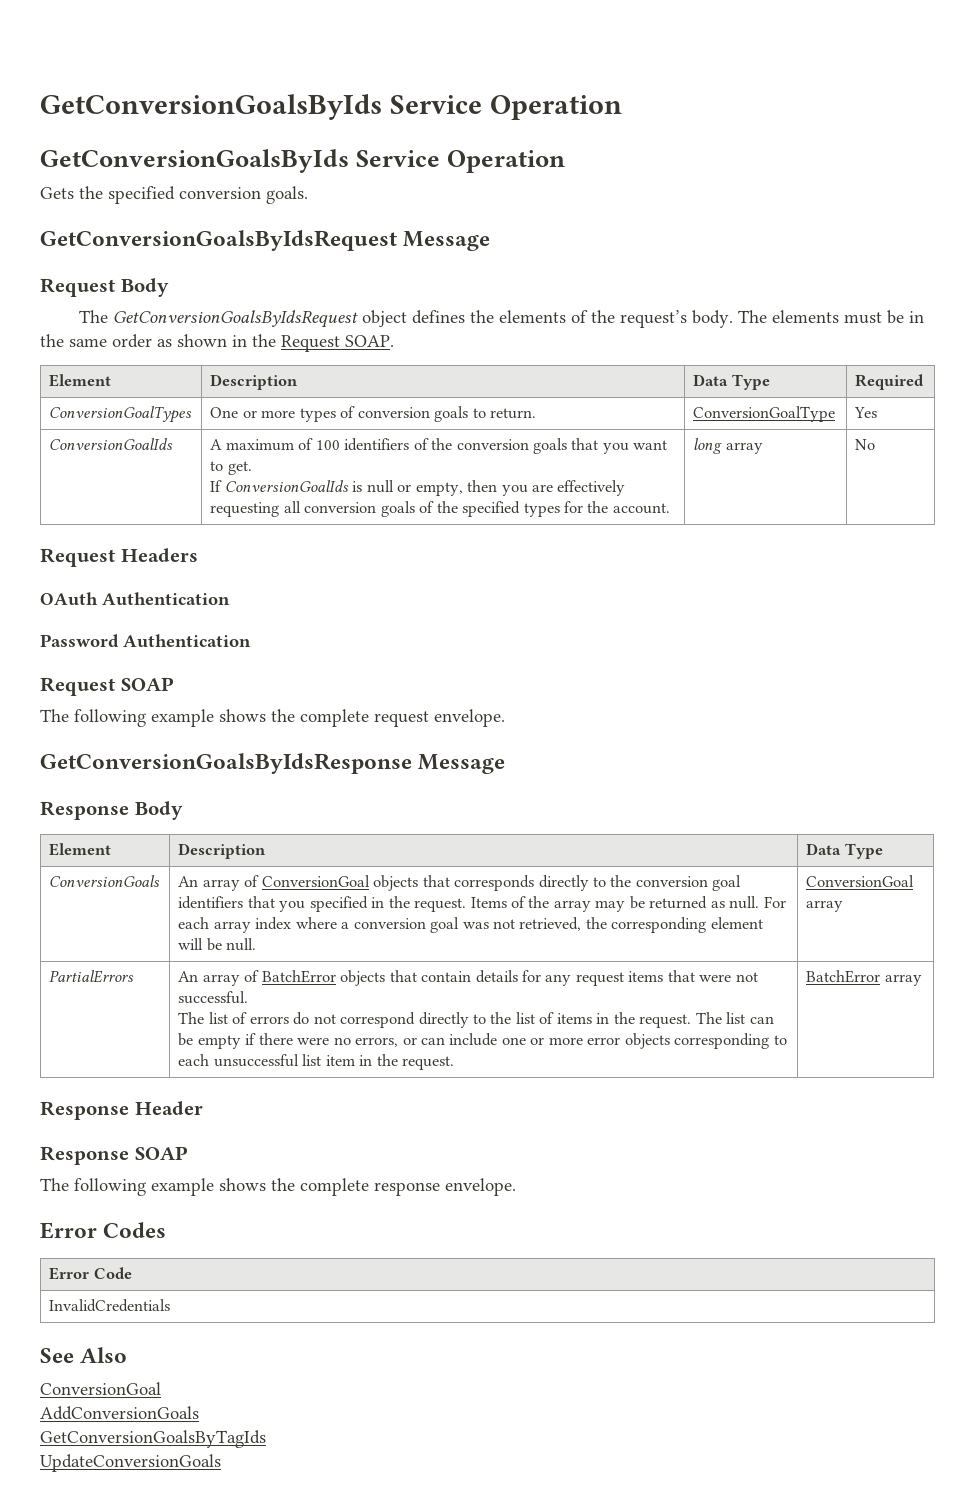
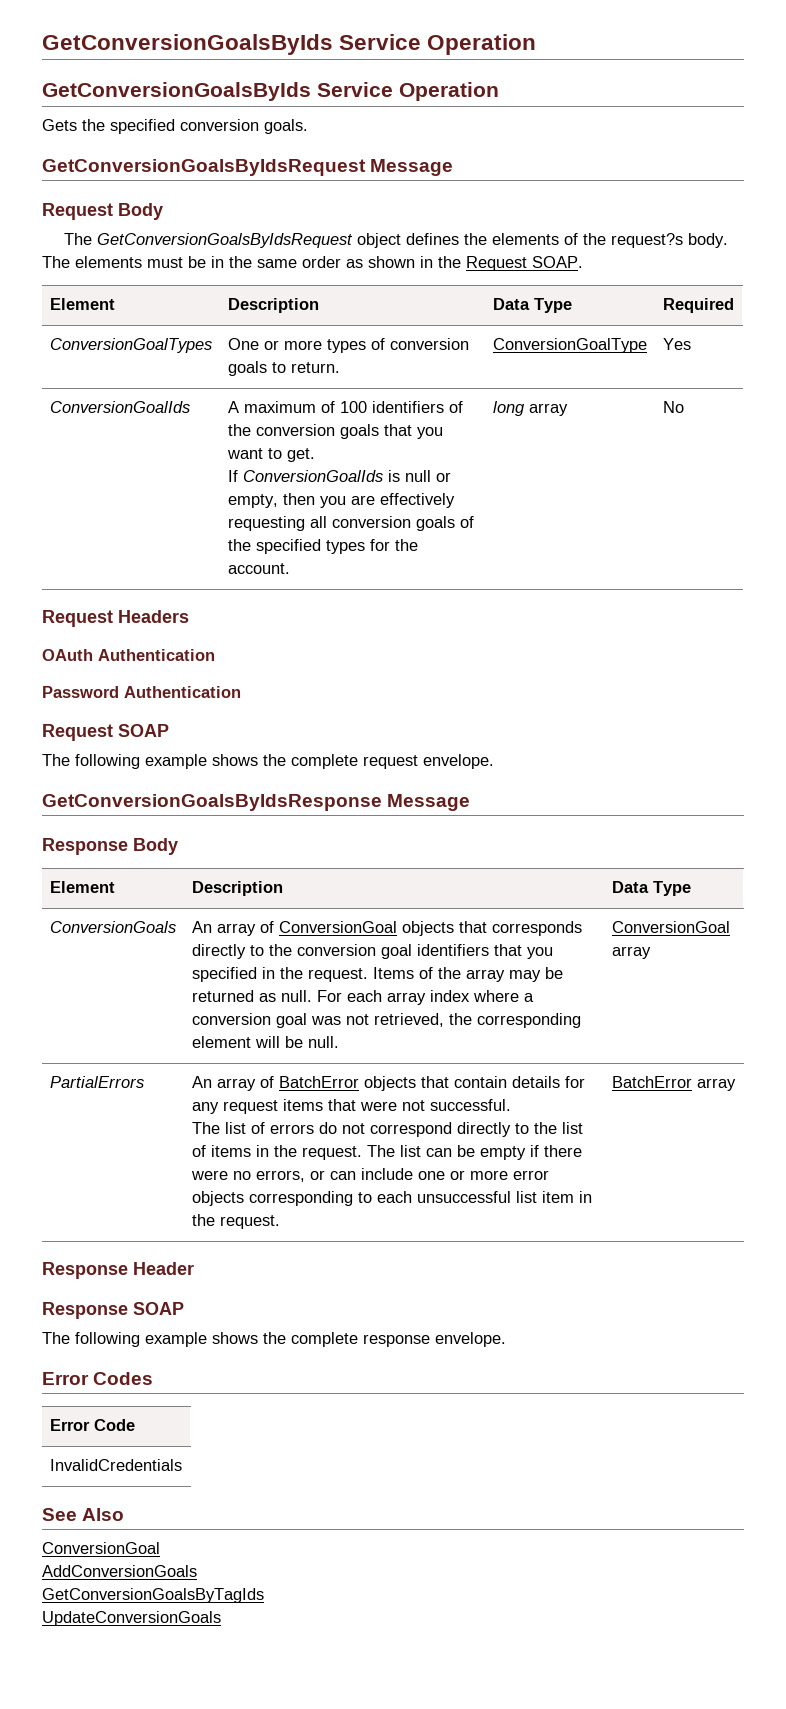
[619,310,687,328] request’s -> [610,233,683,248] request?s

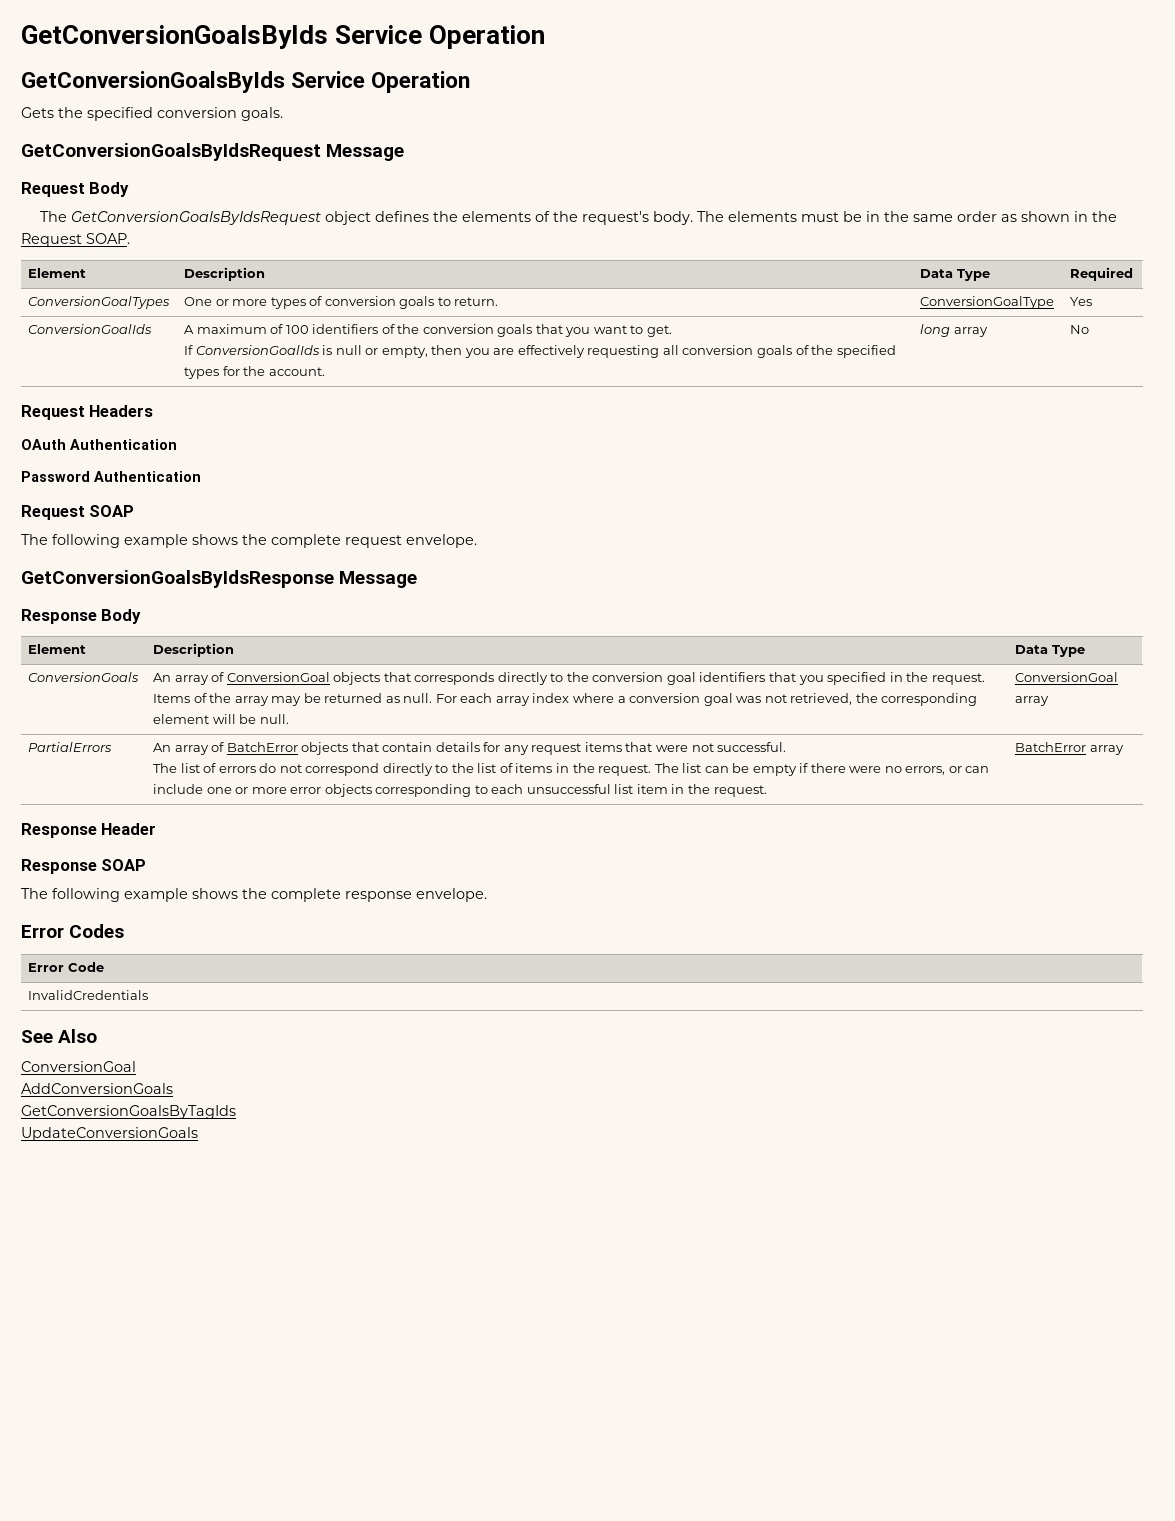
[610,233,683,248] request?s -> [582,211,650,225] request's

